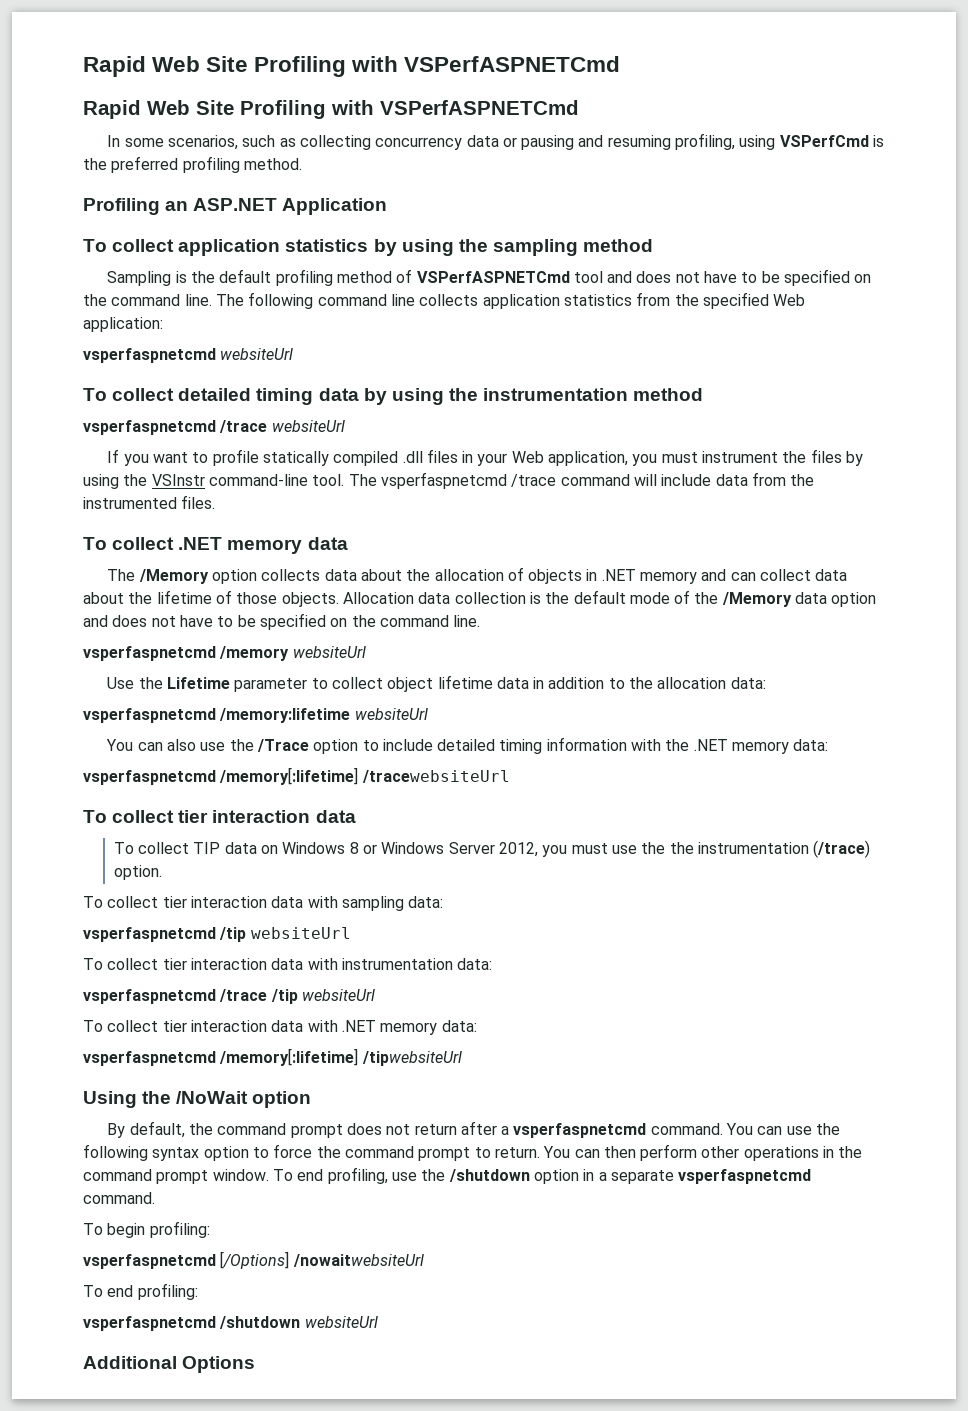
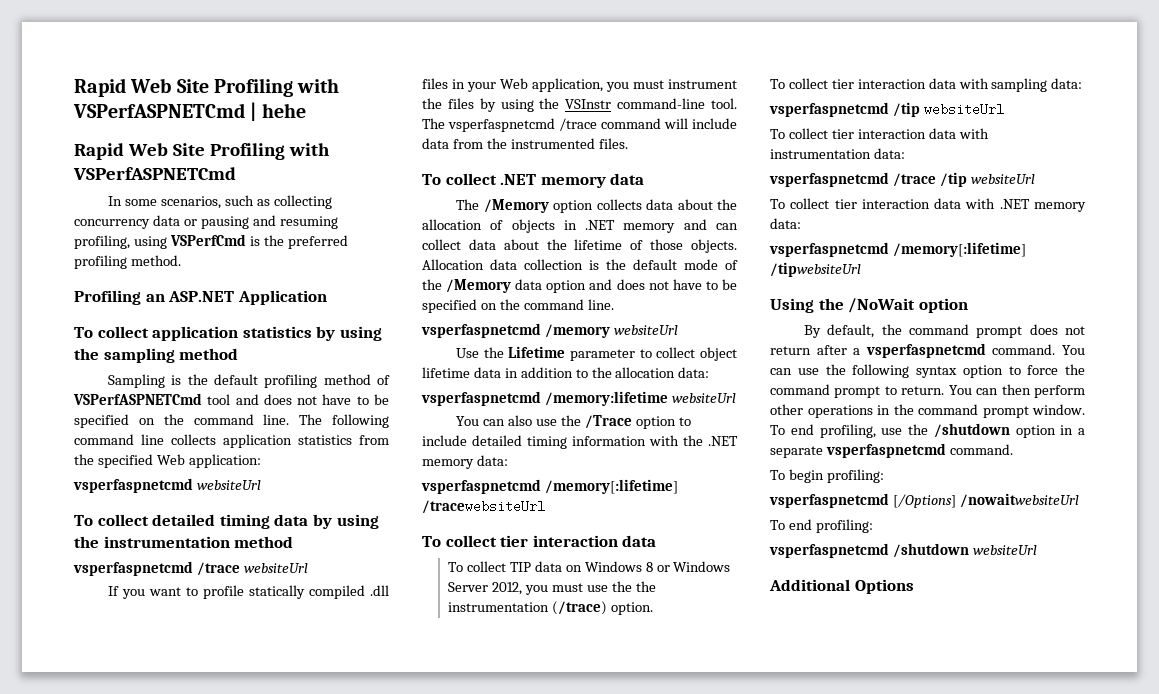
[83,56,621,77] Rapid Web Site Profiling with VSPerfASPNETCmd -> [74,78,340,97] [73,102,306,121] Rapid Web Site Profiling with VSPerfASPNETCmd | hehe

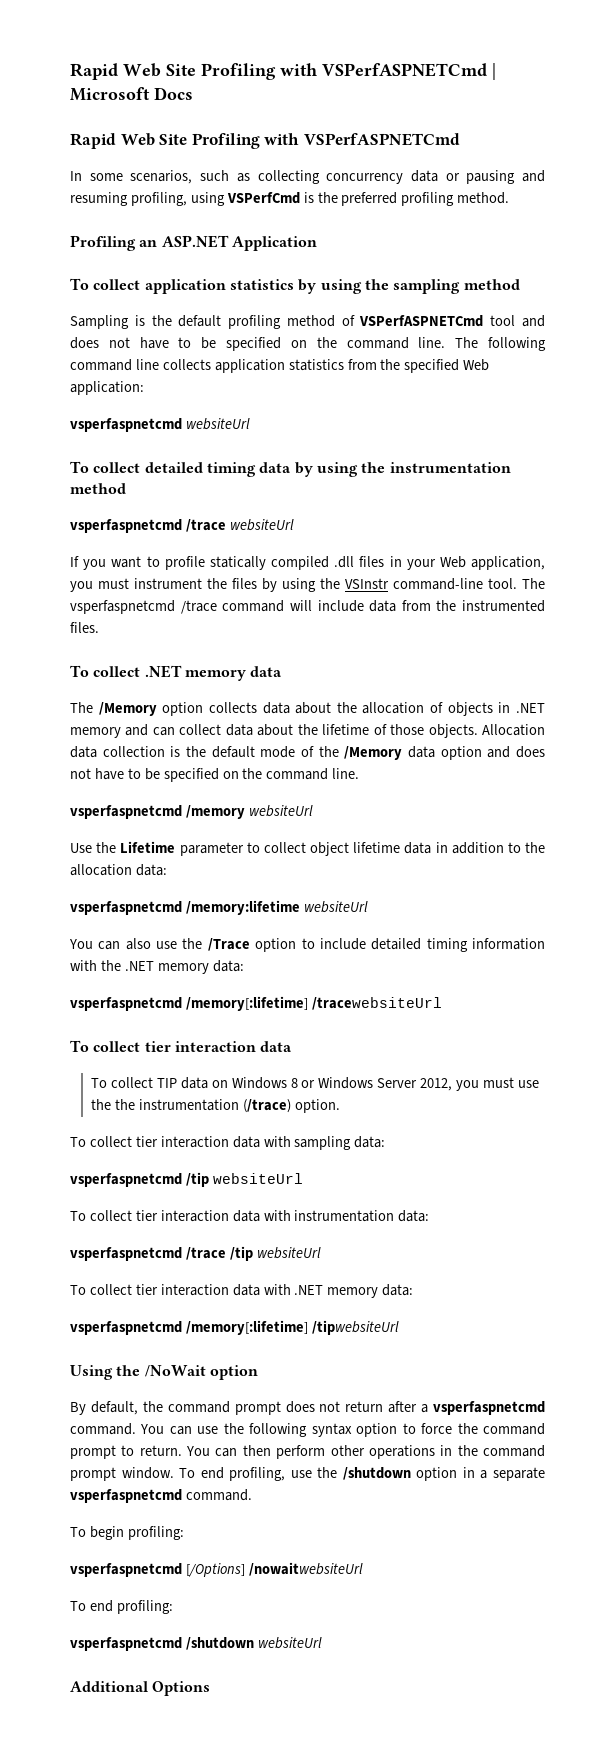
[261,103,306,118] hehe -> [70,87,193,101] Microsoft Docs

